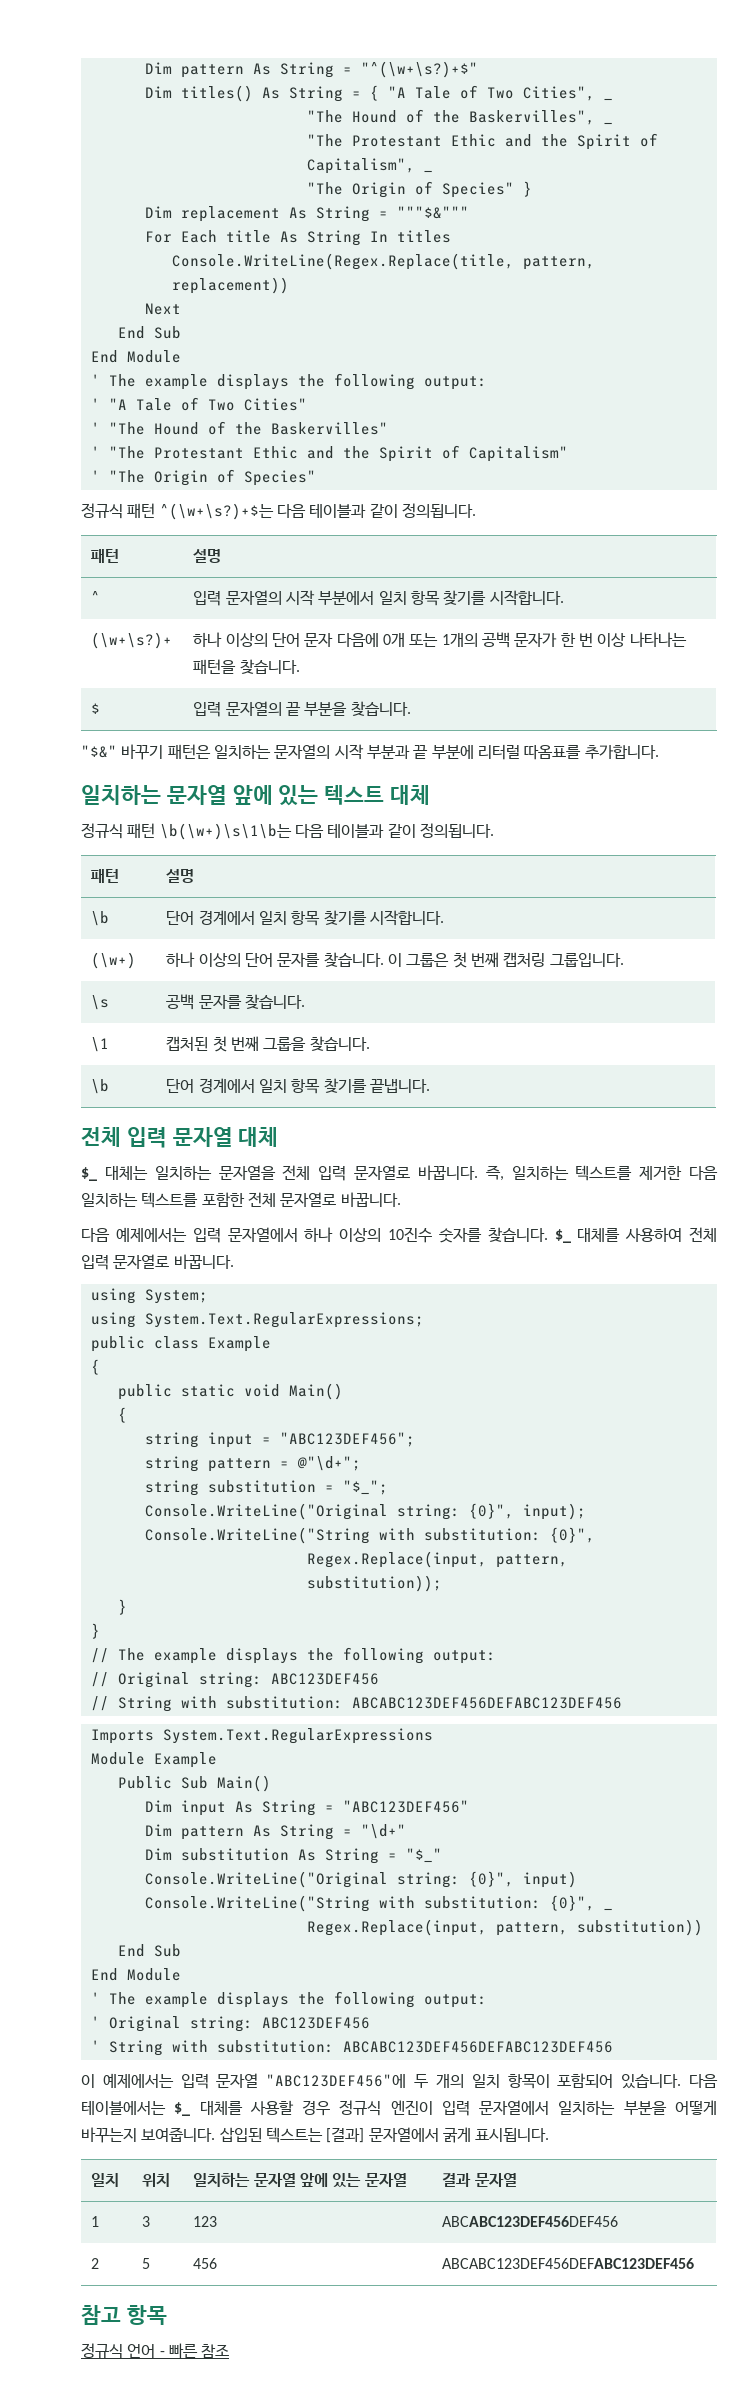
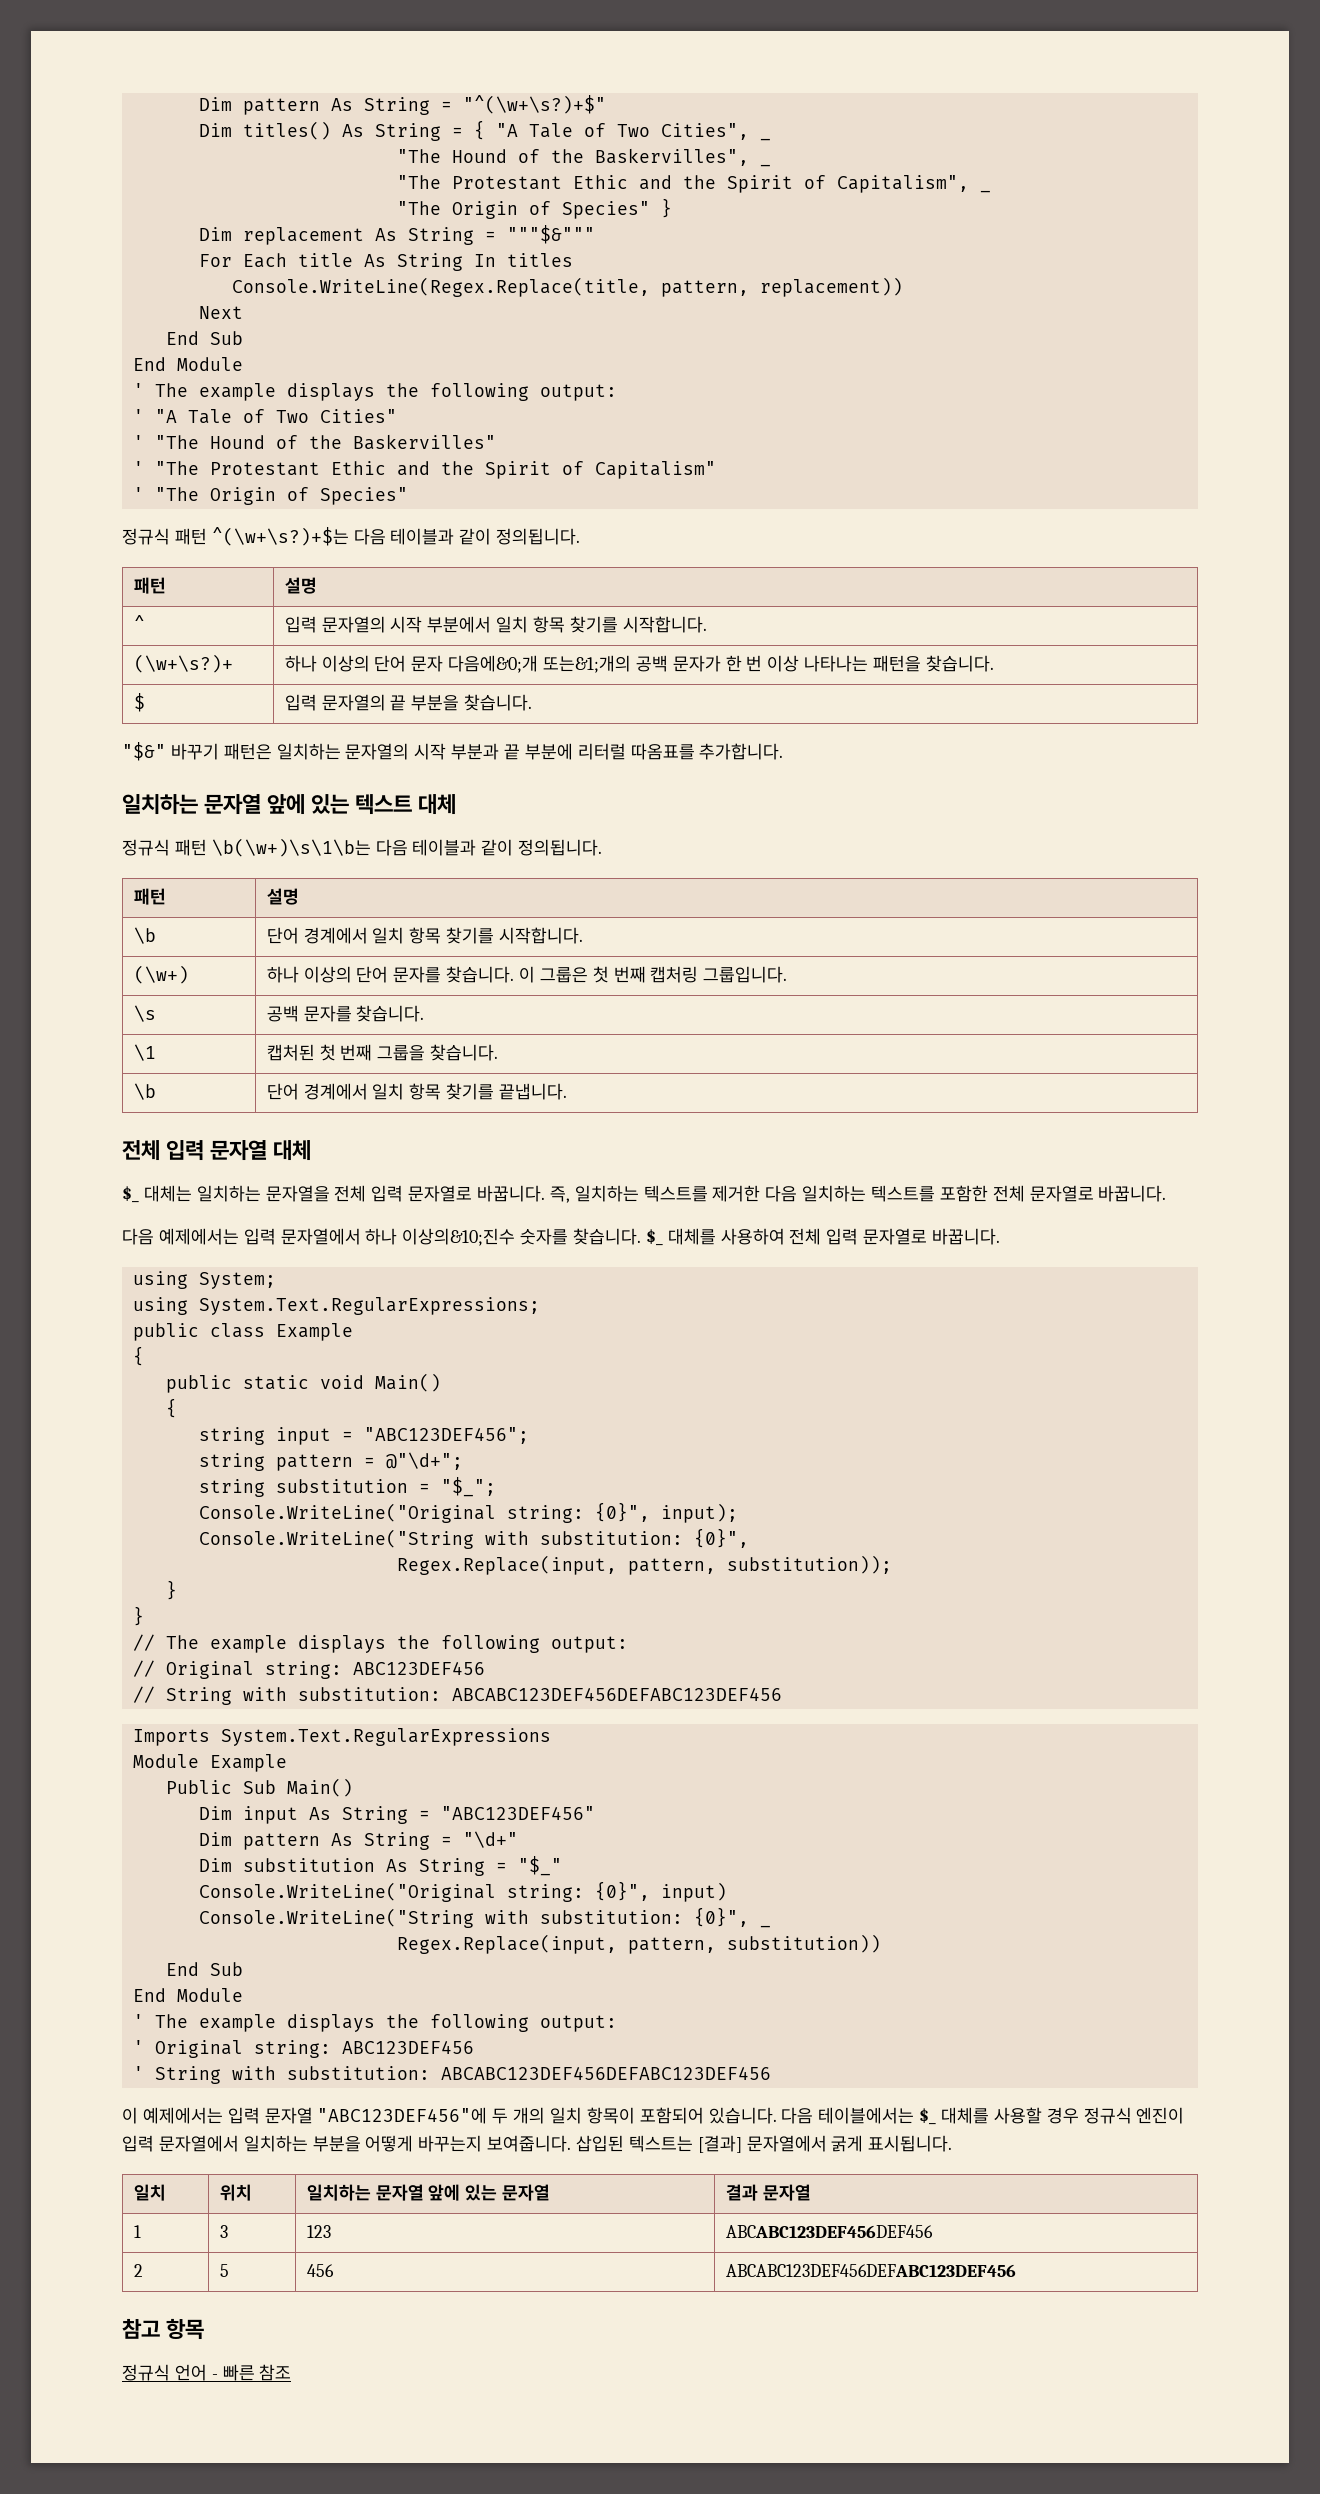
[336,633,478,647] 다음에 0개 또는 1개의 -> [448,655,631,673] 다음에&0;개 또는&1;개의
[339,1227,432,1243] 이상의 10진수 -> [402,1228,516,1246] 이상의&10;진수

